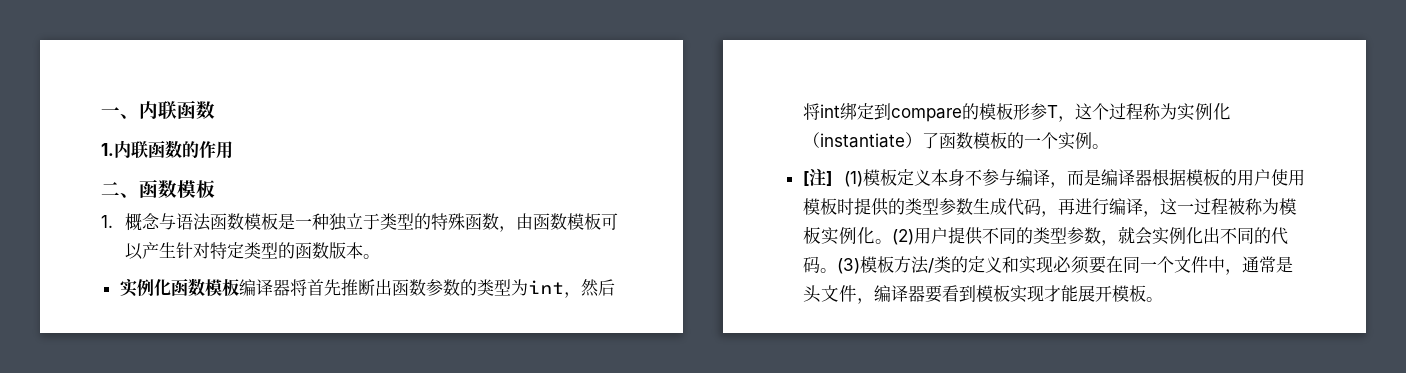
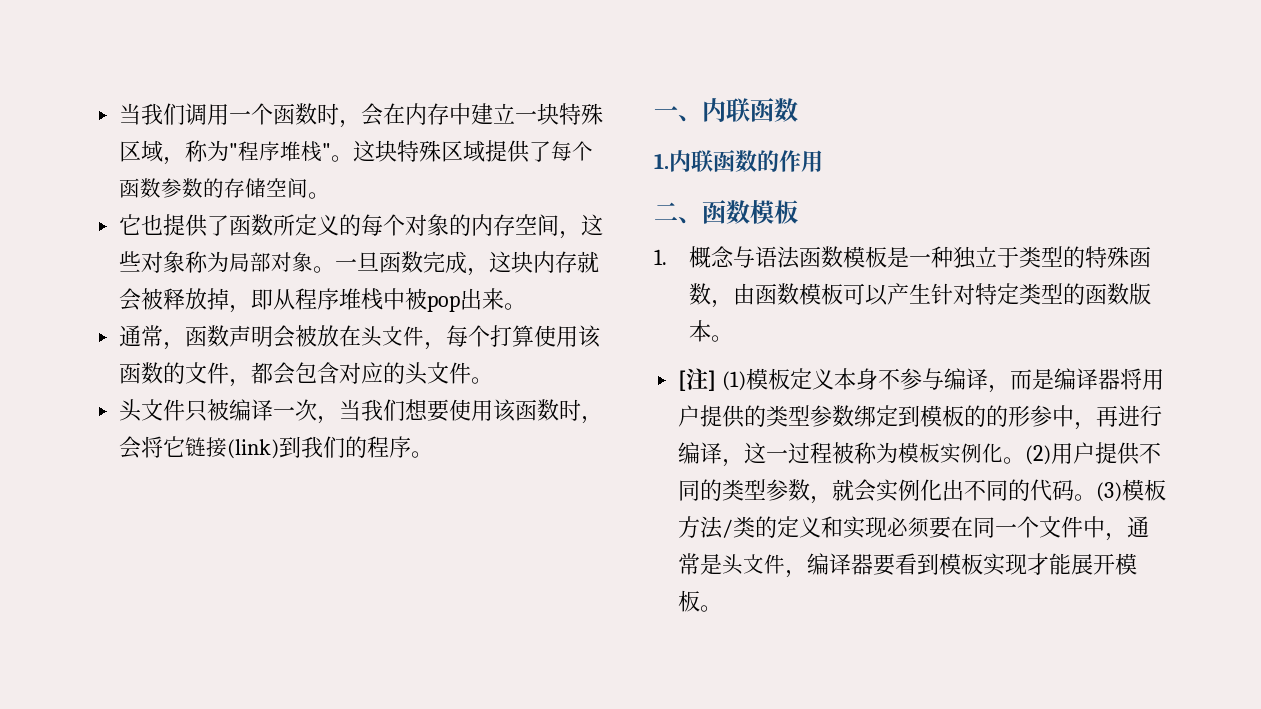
(101, 112) none -> [119,103,604,128] [119,140,594,165] [119,178,331,199] [119,214,604,239] [119,251,600,276] [119,288,527,313] [119,325,602,350] [119,362,494,387] [119,399,604,424] [119,436,434,459] 当我们调用一个函数时，会在内存中建立一块特殊区域，称为"程序堆栈"。这块特殊区域提供了每个函数参数的存储空间。 // 它也提供了函数所定义的每个对象的内存空间，这些对象称为局部对象。一旦函数完成，这块内存就会被释放掉，即从程序堆栈中被pop出来。 // 通常，函数声明会被放在头文件，每个打算使用该函数的文件，都会包含对应的头文件。 // 头文件只被编译一次，当我们想要使用该函数时，会将它链接(link)到我们的程序。 //
[119,278,615,298] [802,102,1231,122] [802,132,1109,150] // 实例化函数模板编译器将首先推断出函数参数的类型为int，然后将int绑定到compare的模板形参T，这个过程称为实例化（instantiate）了函数模板的一个实例。 -> (734, 338) none
[1152,169,1305,186] [802,198,1041,216] 根据模板的用户使用模板时提供的类型参数生成代码 -> [1120,368,1165,390] [678,405,1075,428] 将用户提供的类型参数绑定到模板的的形参中

